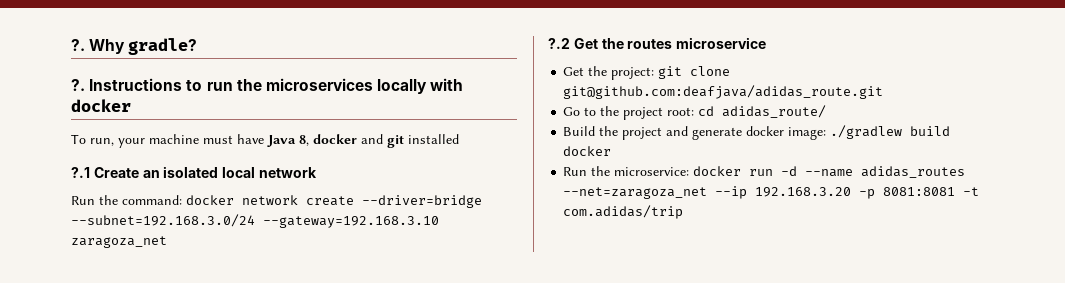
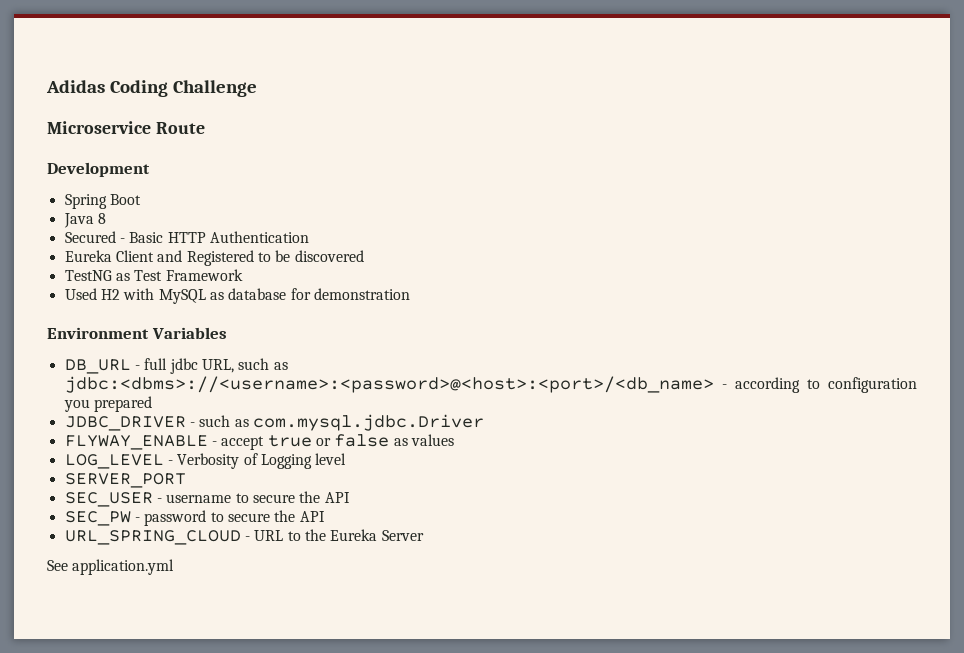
[71,38,198,55] [71,78,464,94] [71,99,131,112] [71,134,459,148] [71,166,317,178] [71,195,482,208] [71,214,439,228] [71,236,167,248] [548,37,767,49] [563,66,731,80] [563,85,884,99] [563,105,827,120] [563,125,951,140] [563,146,612,156] [563,166,966,178] [563,186,980,199] [563,205,684,219] ?. Why gradle? // ?. Instructions to run the microservices locally with docker // To run, your machine must have Java 8, docker and git installed // ?.1 Create an isolated local network // Run the command: docker network create --driver=bridge --subnet=192.168.3.0/24 --gateway=192.168.3.10 zaragoza_net // ?.2 Get the routes microservice // Get the project: git clone git@github.com:deafjava/adidas_route.git // Go to the project root: cd adidas_route/ // Build the project and generate docker image: ./gradlew build docker // Run the microservice: docker run -d --name adidas_routes --net=zaragoza_net --ip 192.168.3.20 -p 8081:8081 -t com.adidas/trip -> [46,80,257,97] [47,121,205,134] [47,162,150,177] [64,194,141,209] [63,213,106,228] [64,231,309,243] [64,250,364,266] [64,269,243,281] [64,288,410,304] [47,327,227,339] [64,358,288,374] [64,376,918,393] [63,396,152,412] [64,414,484,431] [64,434,454,450] [64,453,347,469] [64,473,186,488] [64,491,350,507] [64,510,325,526] [64,529,424,545] [47,559,175,575] Adidas Coding Challenge // Microservice Route // Development // Spring Boot // Java 8 // Secured - Basic HTTP Authentication // Eureka Client and Registered to be discovered // TestNG as Test Framework // Used H2 with MySQL as database for demonstration // Environment Variables // DB_URL - full jdbc URL, such as jdbc:<dbms>://<username>:<password>@<host>:<port>/<db_name> - according to configuration you prepared // JDBC_DRIVER - such as com.mysql.jdbc.Driver // FLYWAY_ENABLE - accept true or false as values // LOG_LEVEL - Verbosity of Logging level // SERVER_PORT // SEC_USER - username to secure the API // SEC_PW - password to secure the API // URL_SPRING_CLOUD - URL to the Eureka Server // See application.yml

